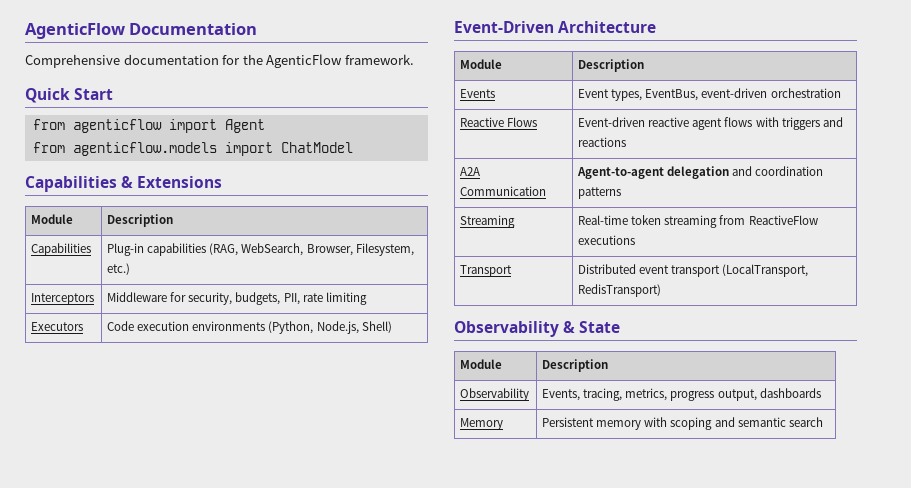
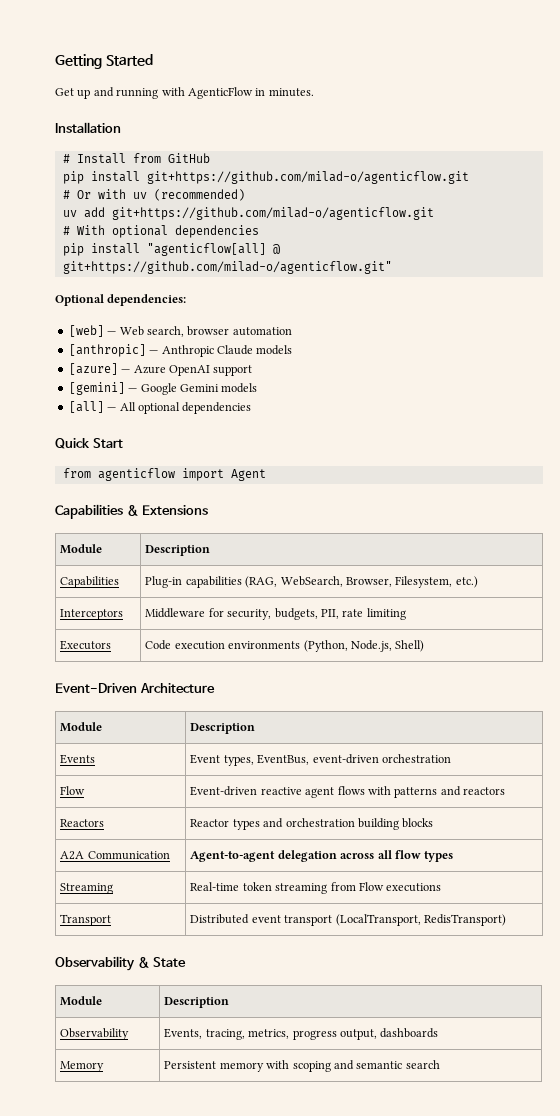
[25,23,258,39] [25,54,414,68] AgenticFlow Documentation // Comprehensive documentation for the AgenticFlow framework. -> [55,54,153,69] [55,87,314,99] [55,122,121,133] [62,153,210,164] [62,171,469,184] [62,189,245,201] [62,207,434,220] [62,225,259,238] [62,243,280,256] [62,261,392,274] [55,294,187,306] [68,325,292,337] [68,344,293,357] [68,363,253,376] [68,382,258,395] [68,401,252,414] Getting Started // Get up and running with AgenticFlow in minutes. // Installation // # Install from GitHub // pip install git+https://github.com/milad-o/agenticflow.git // # Or with uv (recommended) // uv add git+https://github.com/milad-o/agenticflow.git // # With optional dependencies // pip install "agenticflow[all] @ git+https://github.com/milad-o/agenticflow.git" // Optional dependencies: // [web] — Web search, browser automation // [anthropic] — Anthropic Claude models // [azure] — Azure OpenAI support // [gemini] — Google Gemini models // [all] — All optional dependencies
[32,142,353,156] // from agenticflow.models import ChatModel -> (266, 475) none
[460,117,538,127] Reactive Flows -> [60,786,86,795] Flow
[781,117,843,130] [578,137,627,147] triggers and reactions -> [394,786,506,798] [60,819,105,827] [190,818,434,830] patterns and reactors // Reactors | Reactor types and orchestration building blocks
[732,166,824,176] [578,187,622,199] and coordination patterns -> [340,850,454,862] across all flow types
[748,215,818,225] ReactiveFlow -> [358,882,384,891] Flow

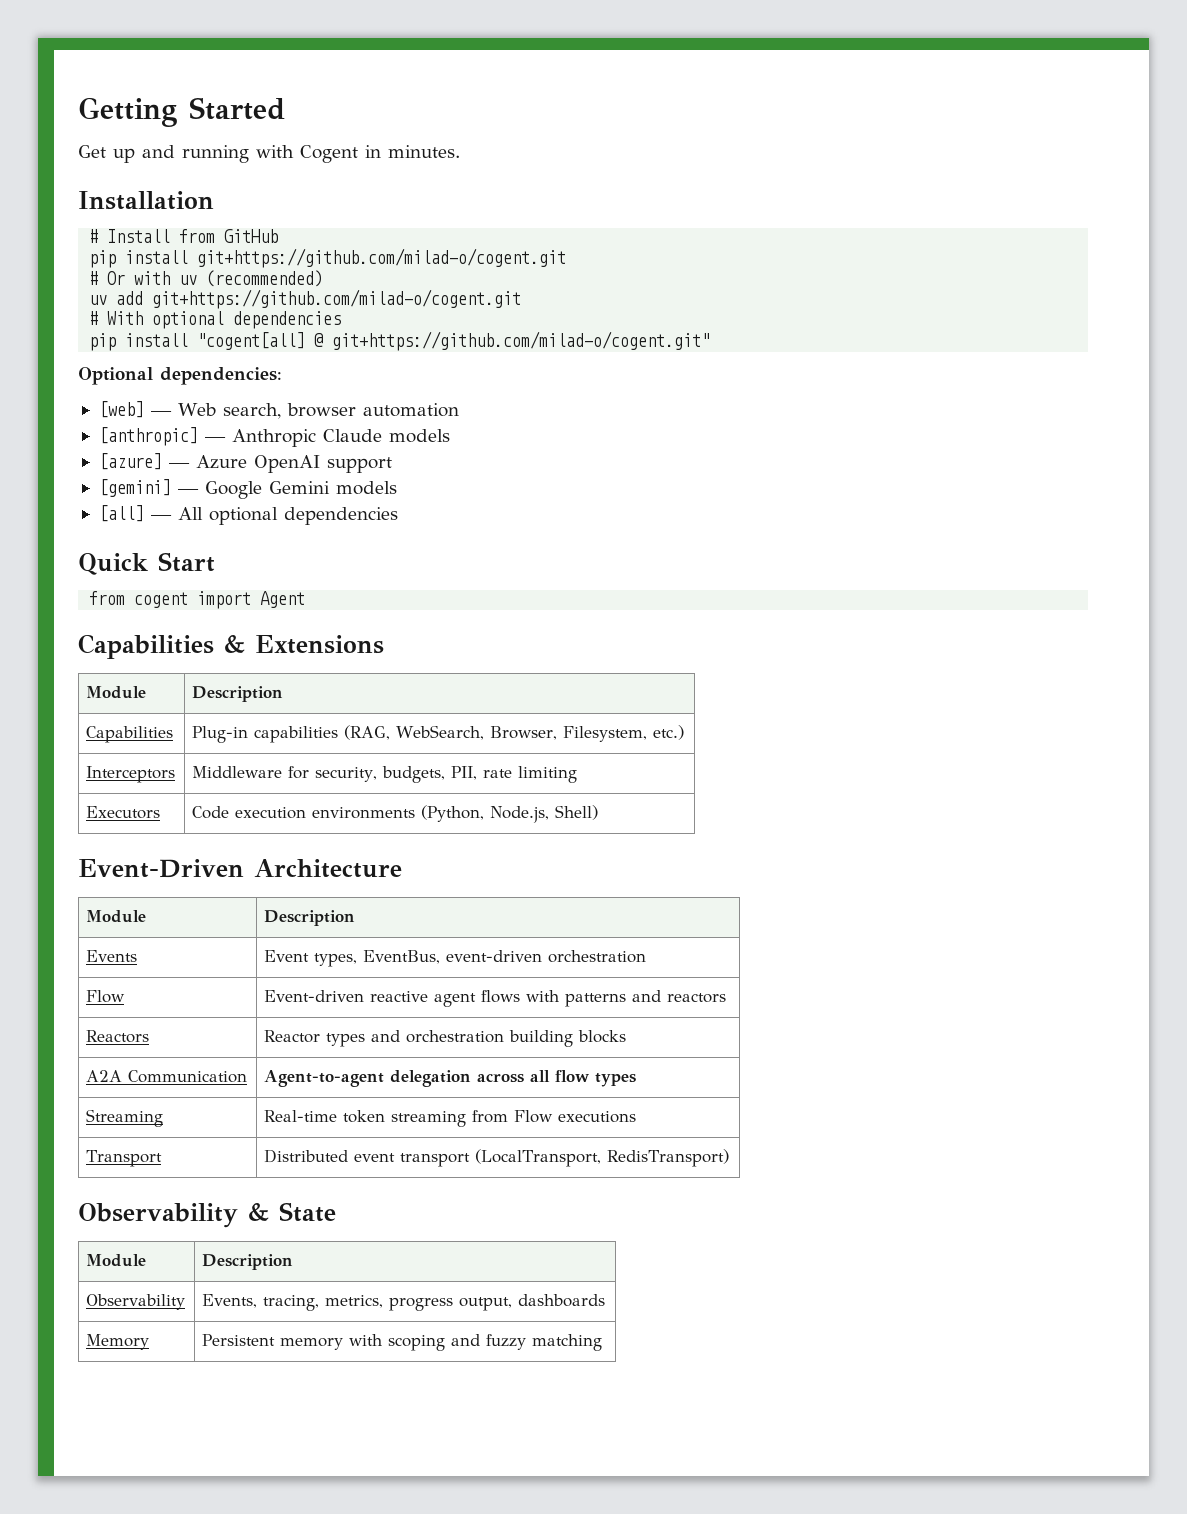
[187,87,253,99] AgenticFlow -> [300,145,358,163] Cogent
[146,171,469,184] git+https://github.com/milad-o/agenticflow.git -> [197,248,567,268] git+https://github.com/milad-o/cogent.git
[111,207,434,220] git+https://github.com/milad-o/agenticflow.git -> [152,289,522,309] git+https://github.com/milad-o/cogent.git
[146,243,280,256] [62,261,392,274] "agenticflow[all] @ git+https://github.com/milad-o/agenticflow.git" -> [197,331,711,351] "cogent[all] @ git+https://github.com/milad-o/cogent.git"
[97,468,175,481] agenticflow -> [134,592,189,608] cogent
[356,1060,440,1069] semantic search -> [486,1334,603,1351] fuzzy matching

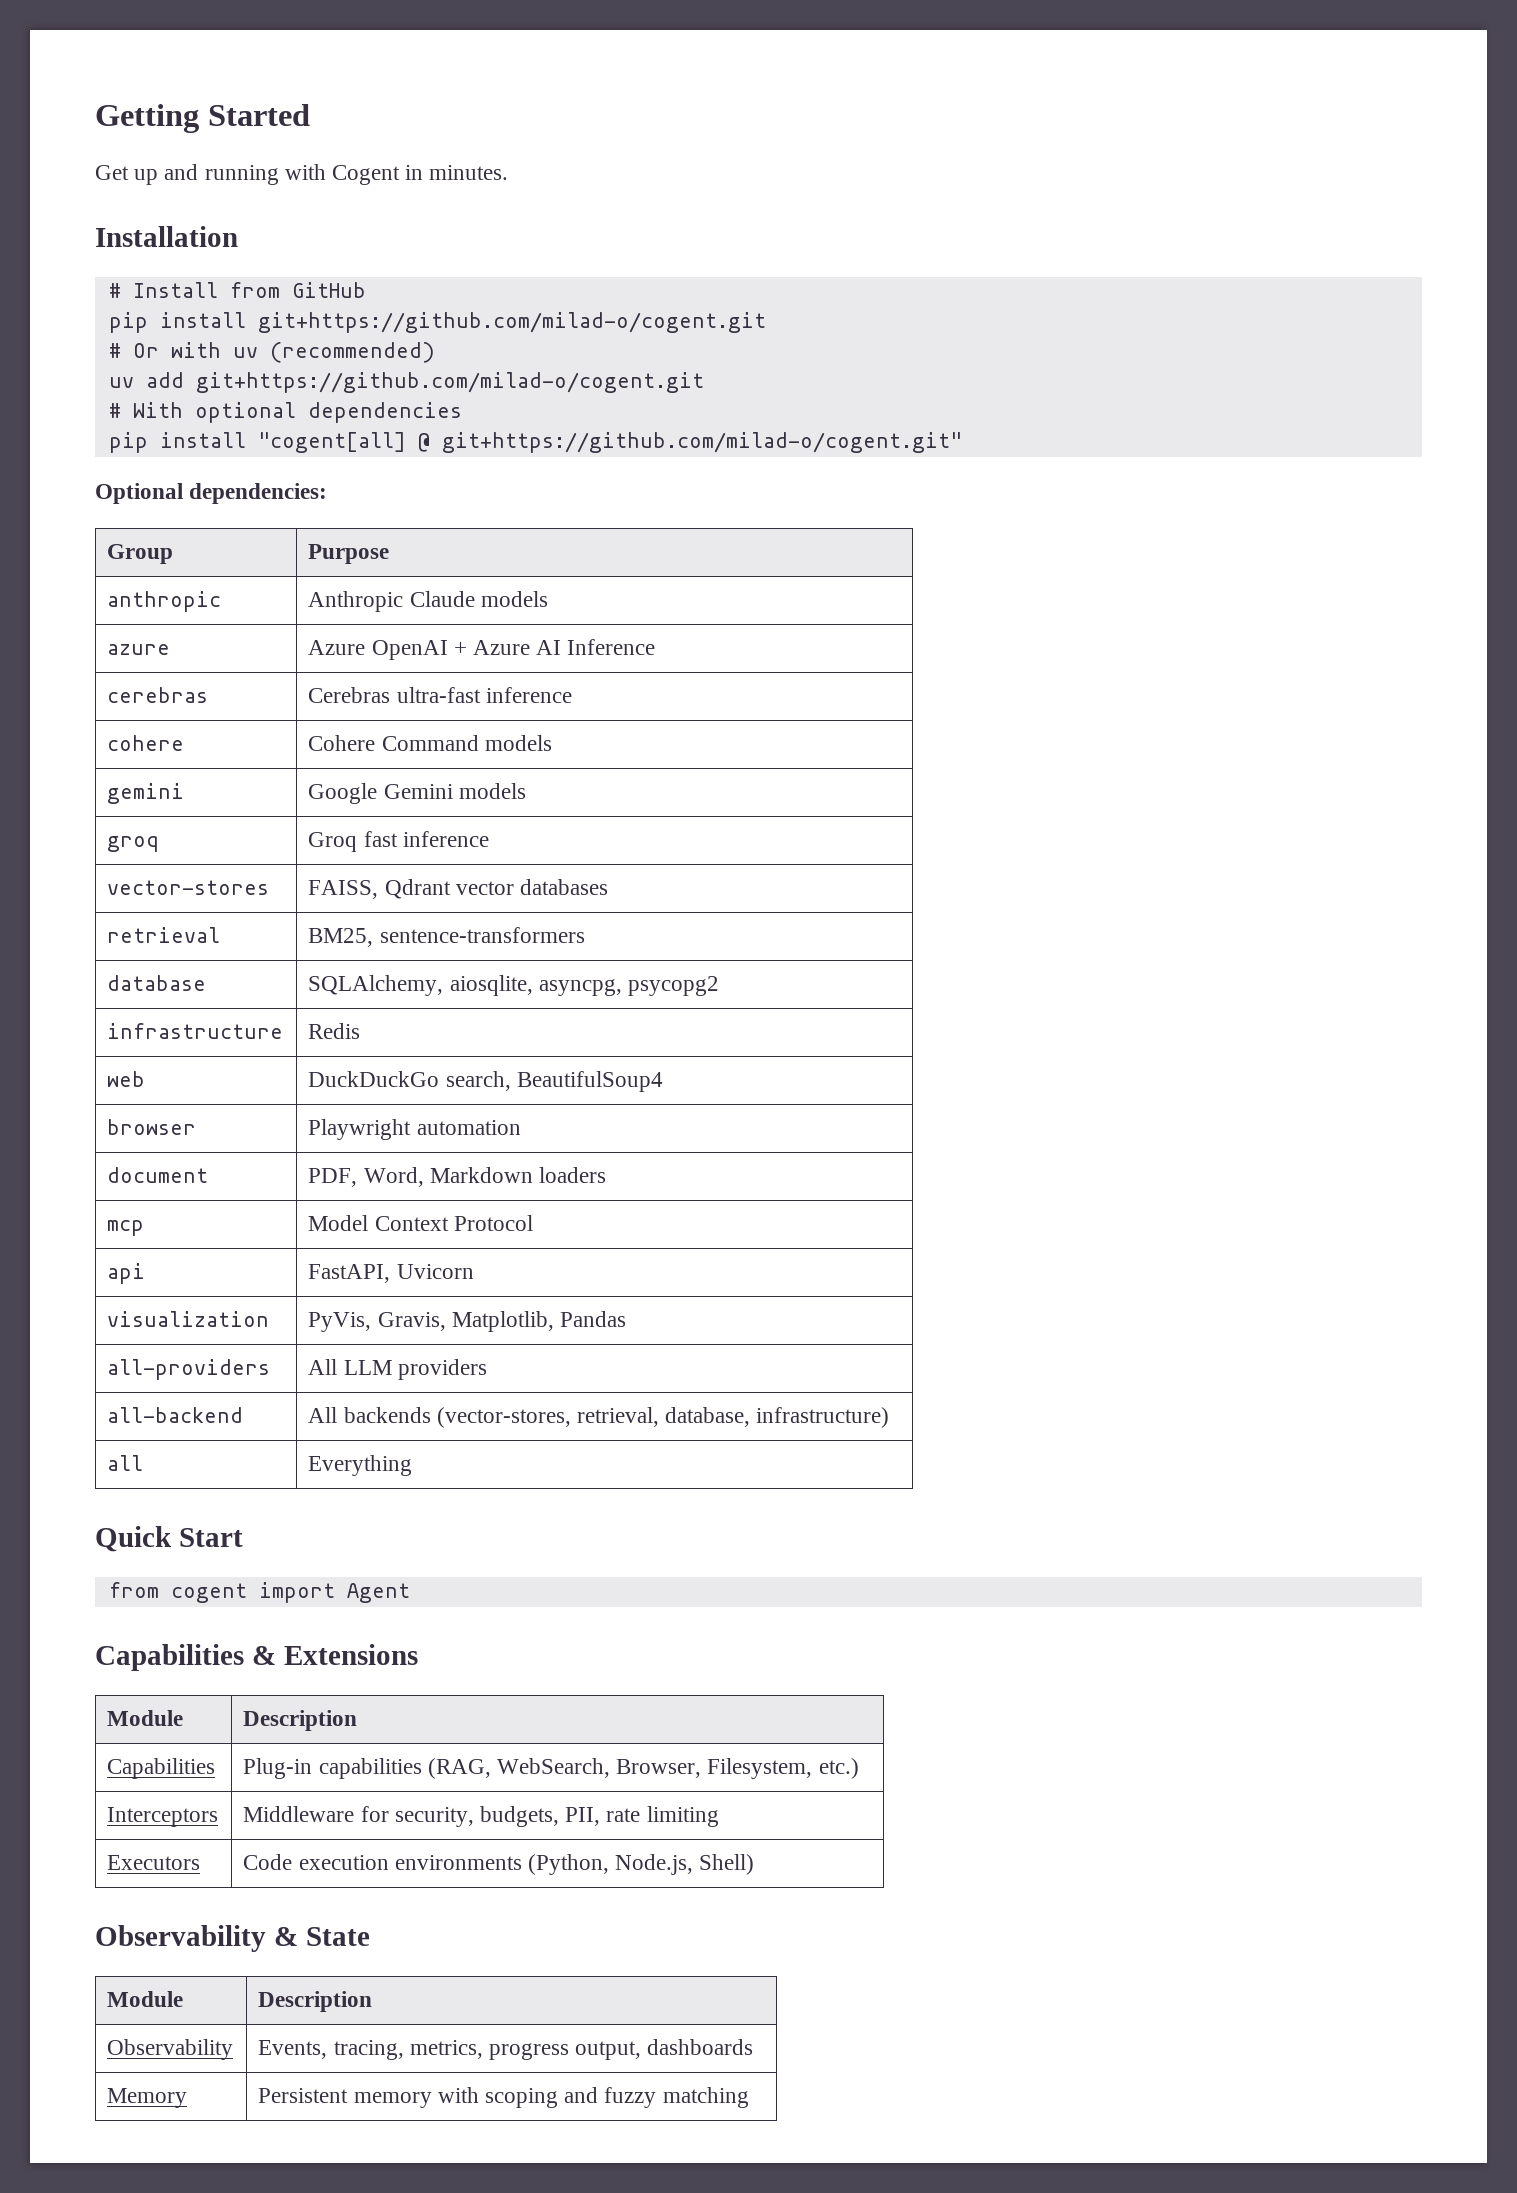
[98,401,459,419] [98,427,450,447] [98,453,392,473] [98,479,397,499] [98,505,398,525] // [web] — Web search, browser automation // [anthropic] — Anthropic Claude models // [azure] — Azure OpenAI support // [gemini] — Google Gemini models // [all] — All optional dependencies -> [107,544,174,564] [308,544,390,564] [107,591,222,612] [308,591,548,612] [107,644,171,655] [308,639,656,660] [107,687,209,703] [308,687,572,703] [107,735,185,751] [308,735,552,751] [107,783,185,804] [308,783,526,804] [107,836,160,852] [308,831,489,852] [107,880,270,895] [308,879,609,899] [107,927,221,943] [308,927,585,947] [107,975,207,991] [308,975,720,996] [107,1023,284,1039] [308,1023,361,1039] [107,1071,146,1087] [308,1071,663,1092] [107,1119,197,1135] [308,1119,521,1140] [107,1167,209,1183] [308,1167,607,1187] [107,1220,145,1236] [308,1215,533,1231] [107,1263,146,1284] [308,1264,474,1283] [107,1311,270,1327] [308,1311,627,1332] [107,1359,271,1380] [308,1359,487,1380] [107,1407,244,1423] [308,1407,890,1428] [107,1455,144,1471] [308,1455,413,1476] // Group | Purpose // anthropic | Anthropic Claude models // azure | Azure OpenAI + Azure AI Inference // cerebras | Cerebras ultra-fast inference // cohere | Cohere Command models // gemini | Google Gemini models // groq | Groq fast inference // vector-stores | FAISS, Qdrant vector databases // retrieval | BM25, sentence-transformers // database | SQLAlchemy, aiosqlite, asyncpg, psycopg2 // infrastructure | Redis // web | DuckDuckGo search, BeautifulSoup4 // browser | Playwright automation // document | PDF, Word, Markdown loaders // mcp | Model Context Protocol // api | FastAPI, Uvicorn // visualization | PyVis, Gravis, Matplotlib, Pandas // all-providers | All LLM providers // all-backend | All backends (vector-stores, retrieval, database, infrastructure) // all | Everything
[78,859,402,878] [86,910,147,923] [264,910,356,926] [86,950,138,962] [264,950,647,967] [86,990,126,1003] [264,990,727,1007] [86,1030,150,1043] [264,1030,627,1047] [86,1070,248,1083] [264,1070,637,1087] [86,1109,164,1127] [264,1110,637,1127] [86,1150,163,1167] [264,1149,730,1167] // Event-Driven Architecture // Module | Description // Events | Event types, EventBus, event-driven orchestration // Flow | Event-driven reactive agent flows with patterns and reactors // Reactors | Reactor types and orchestration building blocks // A2A Communication | Agent-to-agent delegation across all flow types // Streaming | Real-time token streaming from Flow executions // Transport | Distributed event transport (LocalTransport, RedisTransport) -> (755, 1864) none

